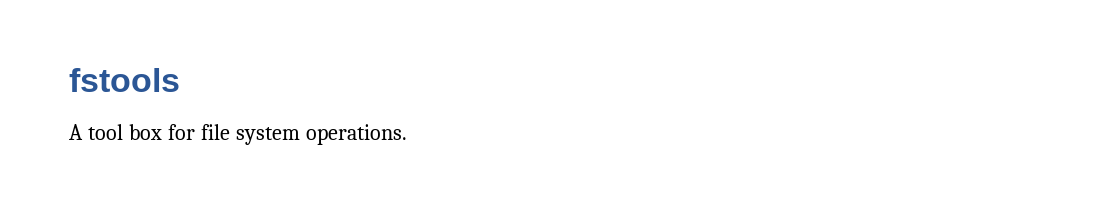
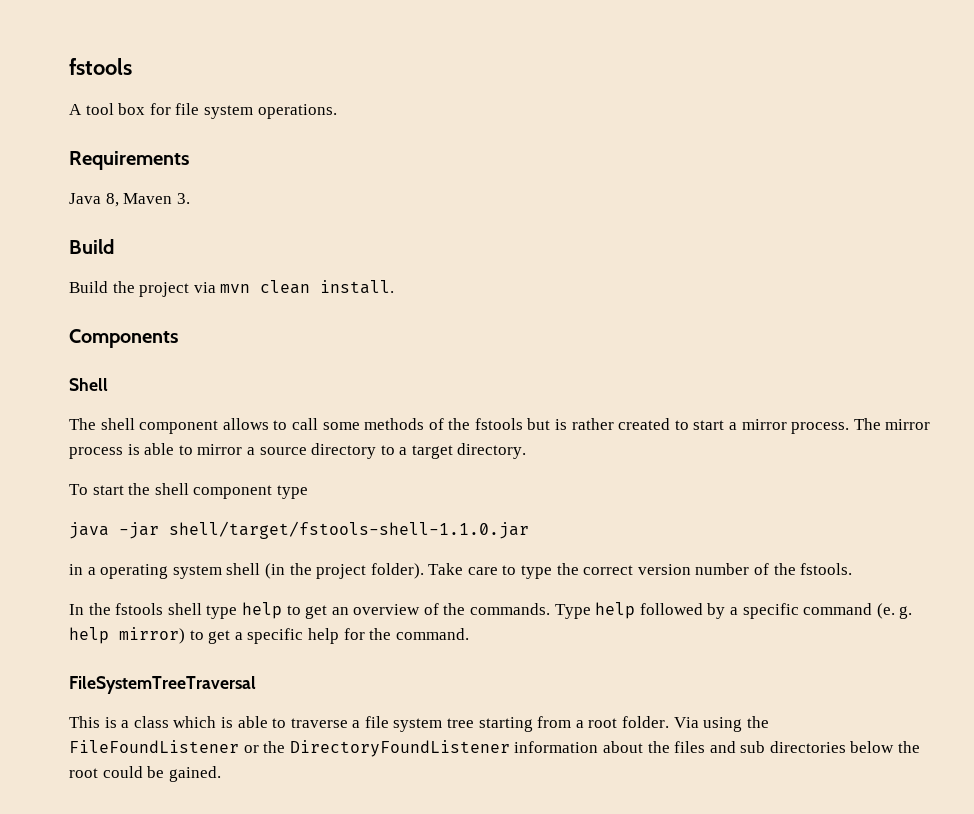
(407, 134) none -> [69,151,189,170] [69,193,190,207] [69,239,114,254] [69,280,395,297] [69,329,178,348] [69,378,108,391] [69,418,931,434] [69,443,527,459] [69,483,308,499] [69,521,529,539] [69,563,853,579] [69,602,913,619] [69,627,469,644] [69,676,256,694] [69,716,769,732] [69,740,921,757] [69,766,221,782] // Requirements // Java 8, Maven 3. // Build // Build the project via mvn clean install. // Components // Shell // The shell component allows to call some methods of the fstools but is rather created to start a mirror process. The mirror process is able to mirror a source directory to a target directory. // To start the shell component type // java -jar shell/target/fstools-shell-1.1.0.jar // in a operating system shell (in the project folder). Take care to type the correct version number of the fstools. // In the fstools shell type help to get an overview of the commands. Type help followed by a specific command (e. g. help mirror) to get a specific help for the command. // FileSystemTreeTraversal // This is a class which is able to traverse a file system tree starting from a root folder. Via using the FileFoundListener or the DirectoryFoundListener information about the files and sub directories below the root could be gained.

